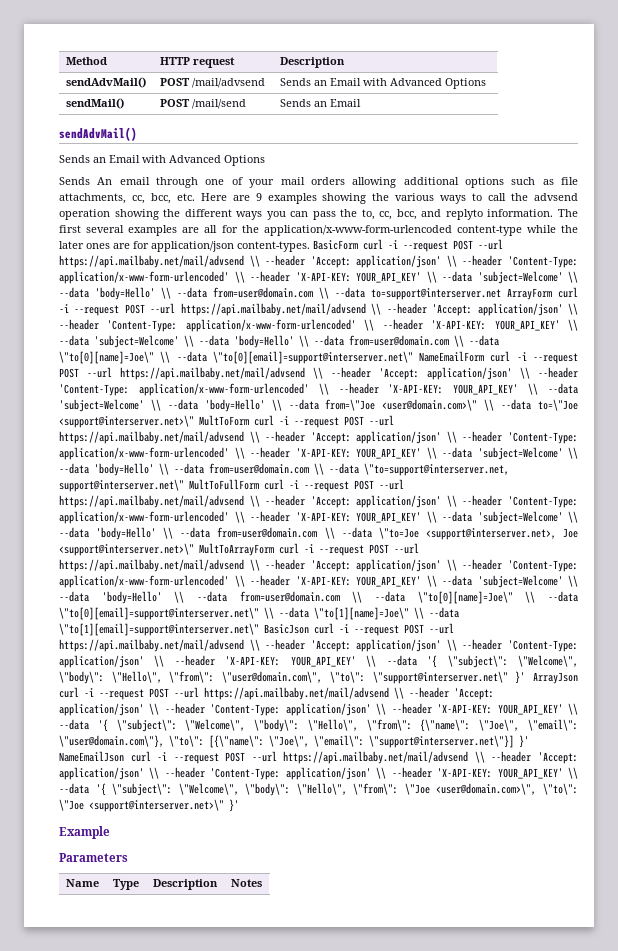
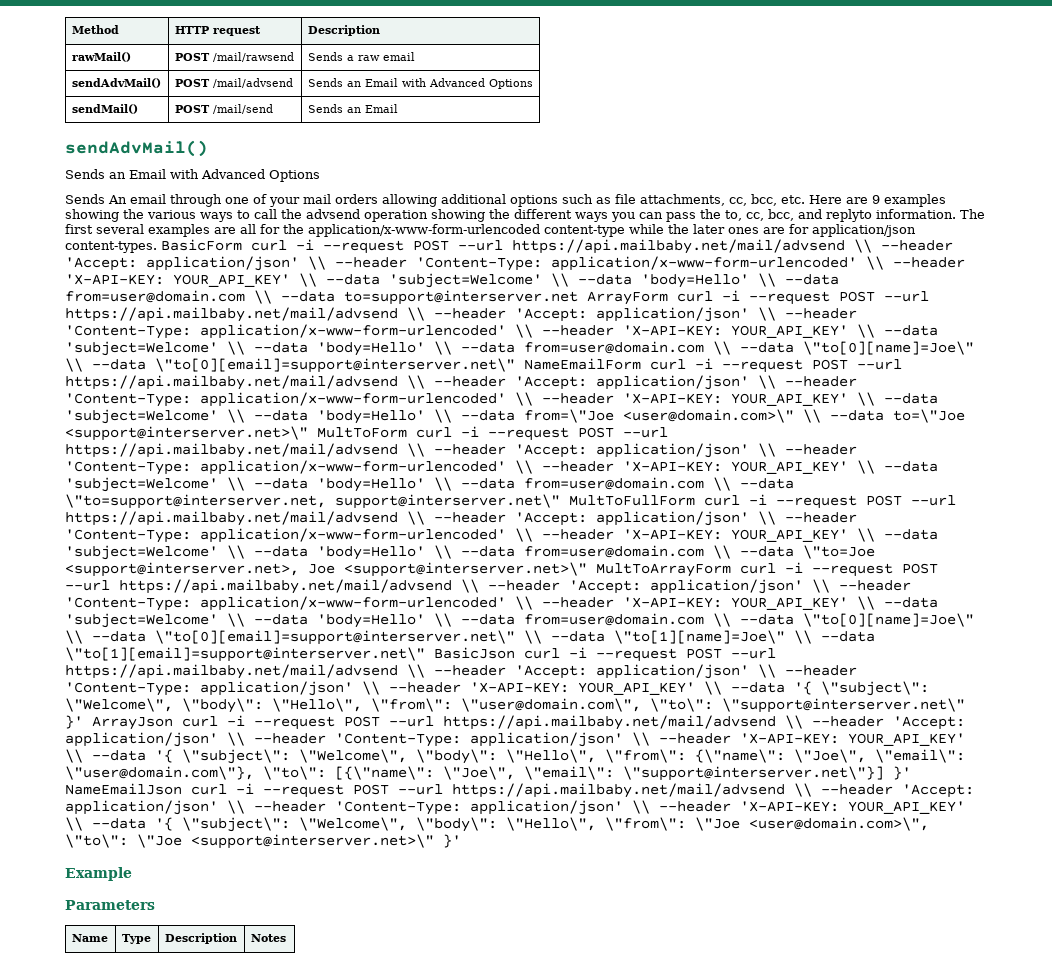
(345, 62) none -> [71,52,131,62] [174,52,294,62] [307,52,415,61] // rawMail() | POST /mail/rawsend | Sends a raw email

